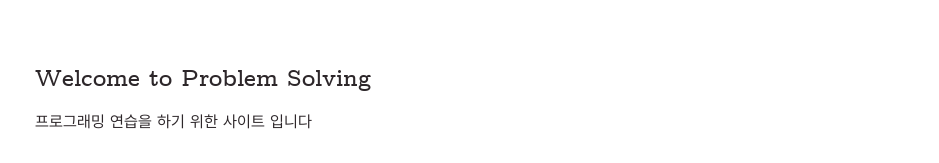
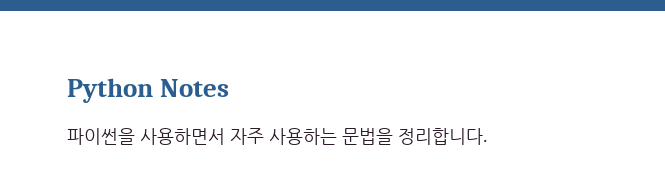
[35,70,371,91] [35,114,312,129] Welcome to Problem Solving // 프로그래밍 연습을 하기 위한 사이트 입니다 -> [67,78,230,103] [67,128,488,145] Python Notes // 파이썬을 사용하면서 자주 사용하는 문법을 정리합니다.

